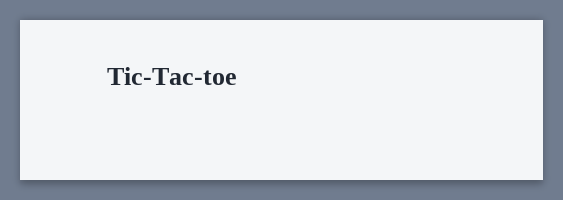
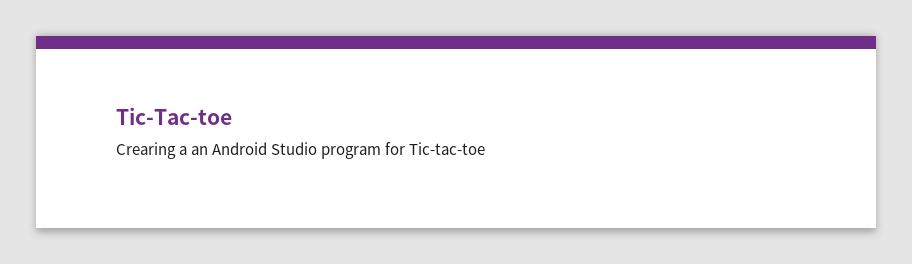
(237, 76) none -> [116,142,486,159] // Crearing a an Android Studio program for Tic-tac-toe

